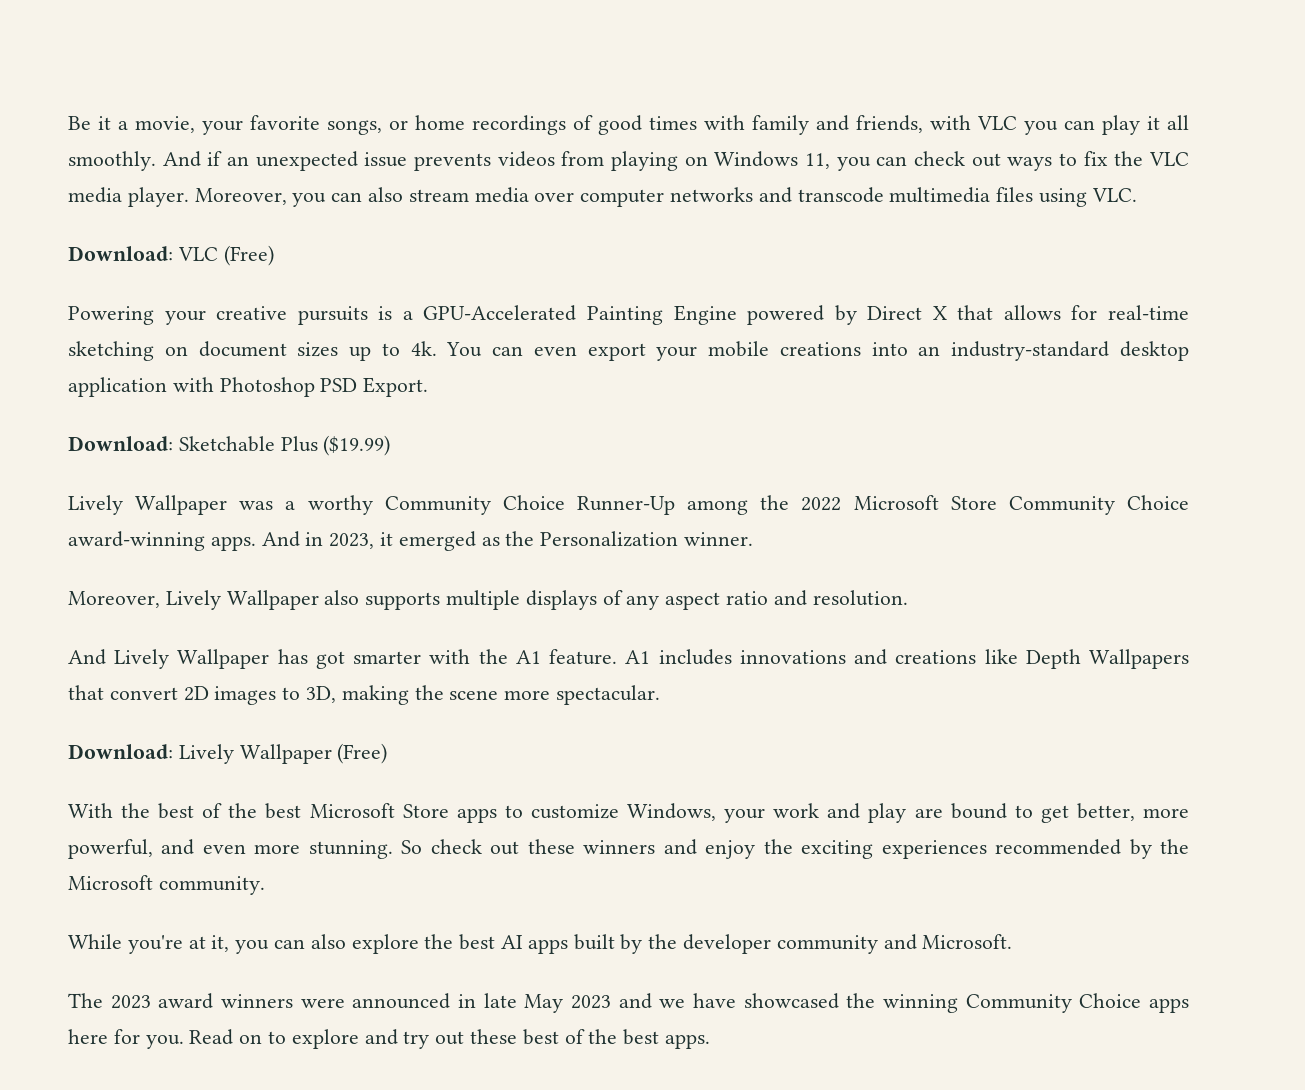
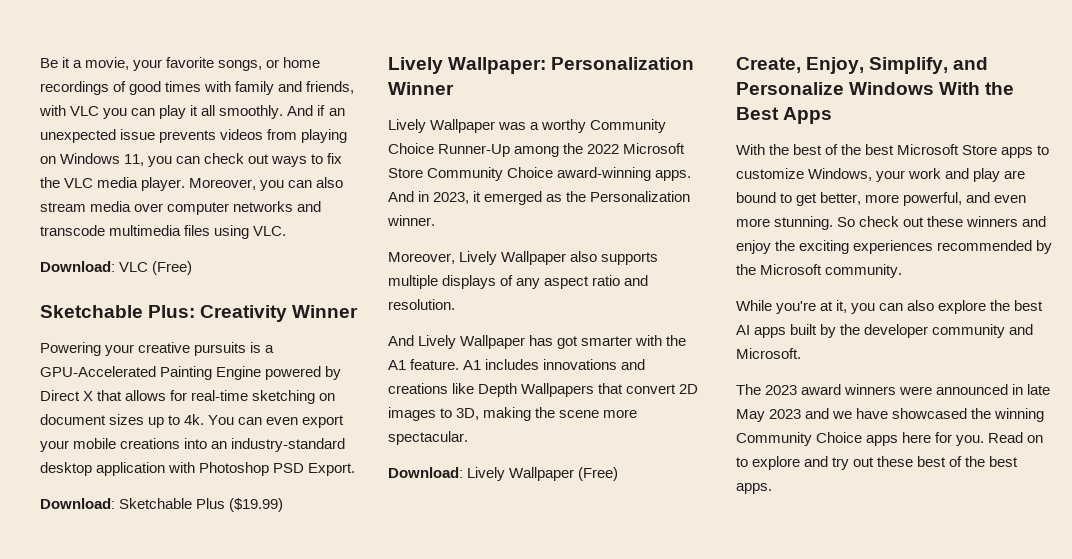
(274, 255) none -> [40,305,359,322] // Sketchable Plus: Creativity Winner
(391, 445) none -> [388,57,695,74] [388,82,454,95] // Lively Wallpaper: Personalization Winner
(388, 753) none -> [736,57,989,74] [736,82,1015,95] [736,107,833,124] // Create, Enjoy, Simplify, and Personalize Windows With the Best Apps

